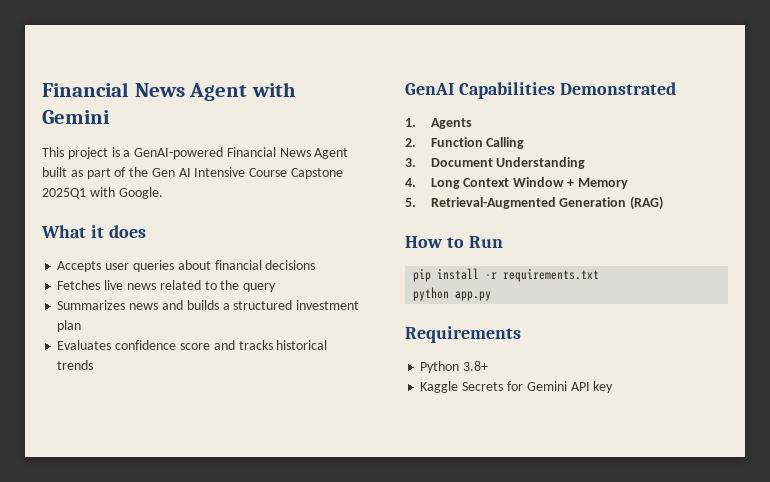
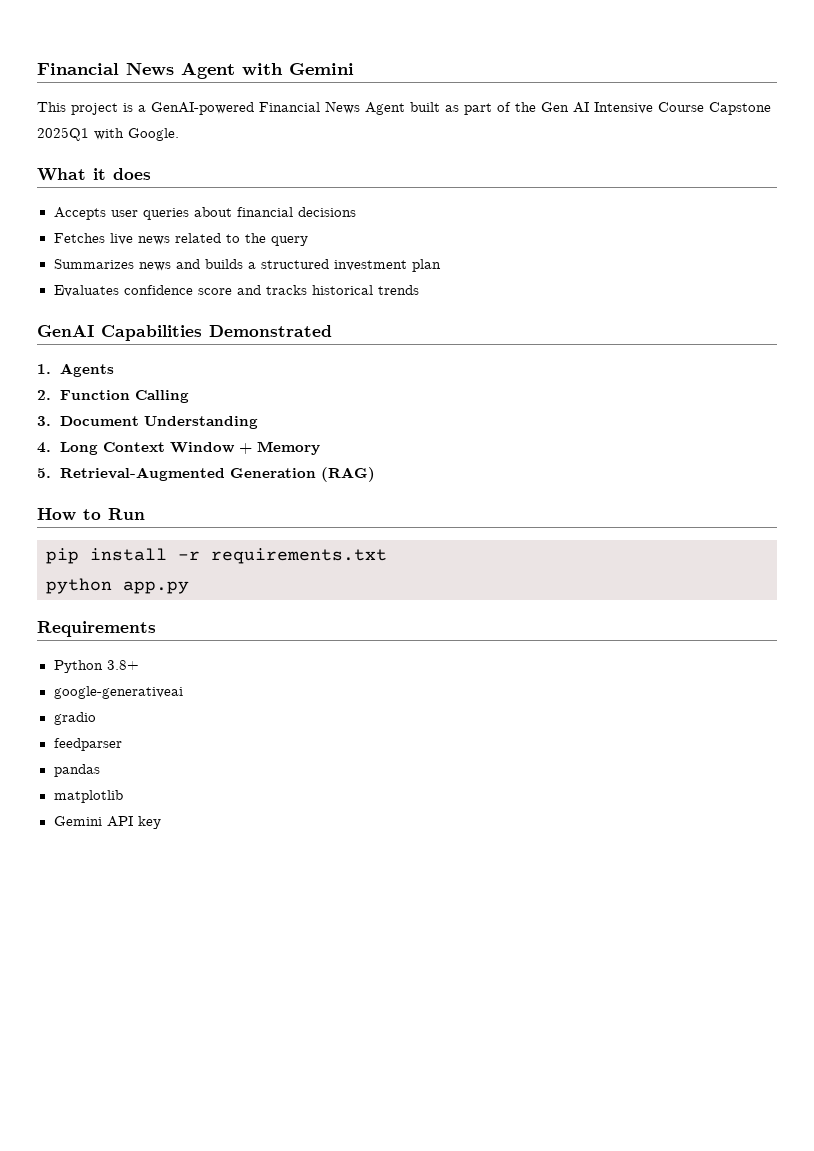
[420,381,523,393] Kaggle Secrets for -> [53,686,183,699] [53,712,96,725] [53,738,122,751] [53,764,100,777] [53,790,123,803] google-generativeai // gradio // feedparser // pandas // matplotlib //

